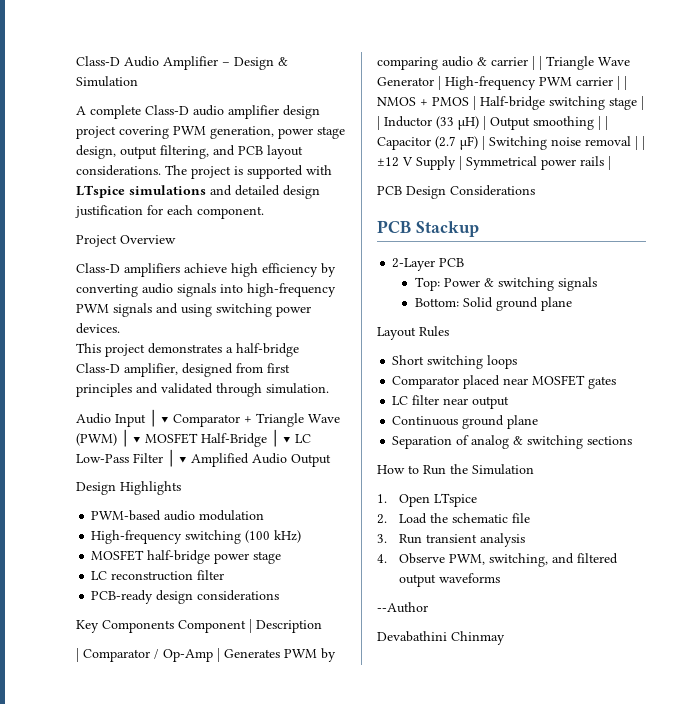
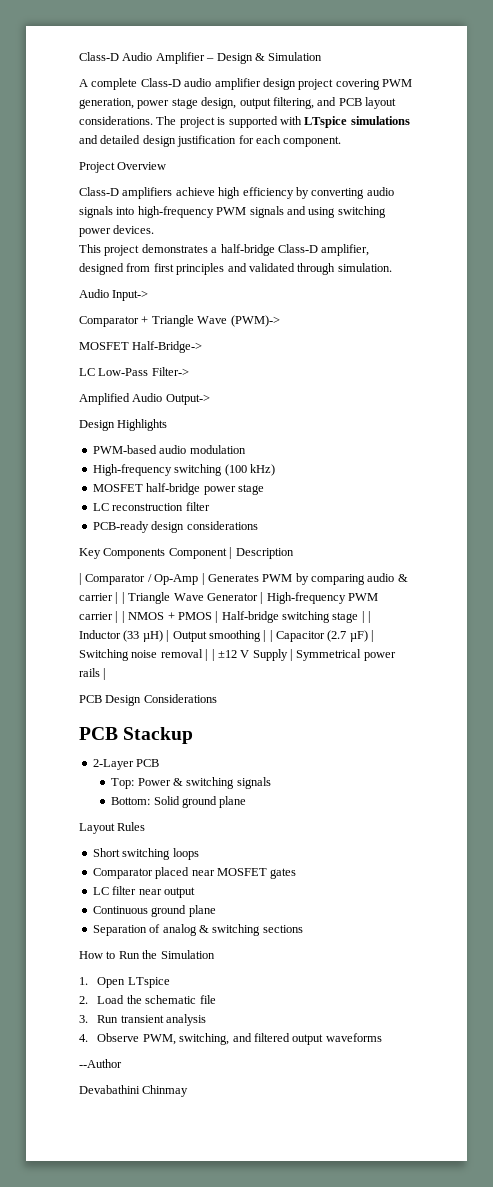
[115,409,169,427] Input │ ▼ -> [112,290,149,301] Input-> //
[76,429,311,447] [76,449,187,467] (PWM) │ ▼ MOSFET Half-Bridge │ ▼ LC Low-Pass Filter │ ▼ -> [230,315,280,327] [79,341,203,353] [79,367,189,376] (PWM)-> // MOSFET Half-Bridge-> // LC Low-Pass Filter-> //
[291,454,331,467] Output -> [165,394,210,405] Output->

